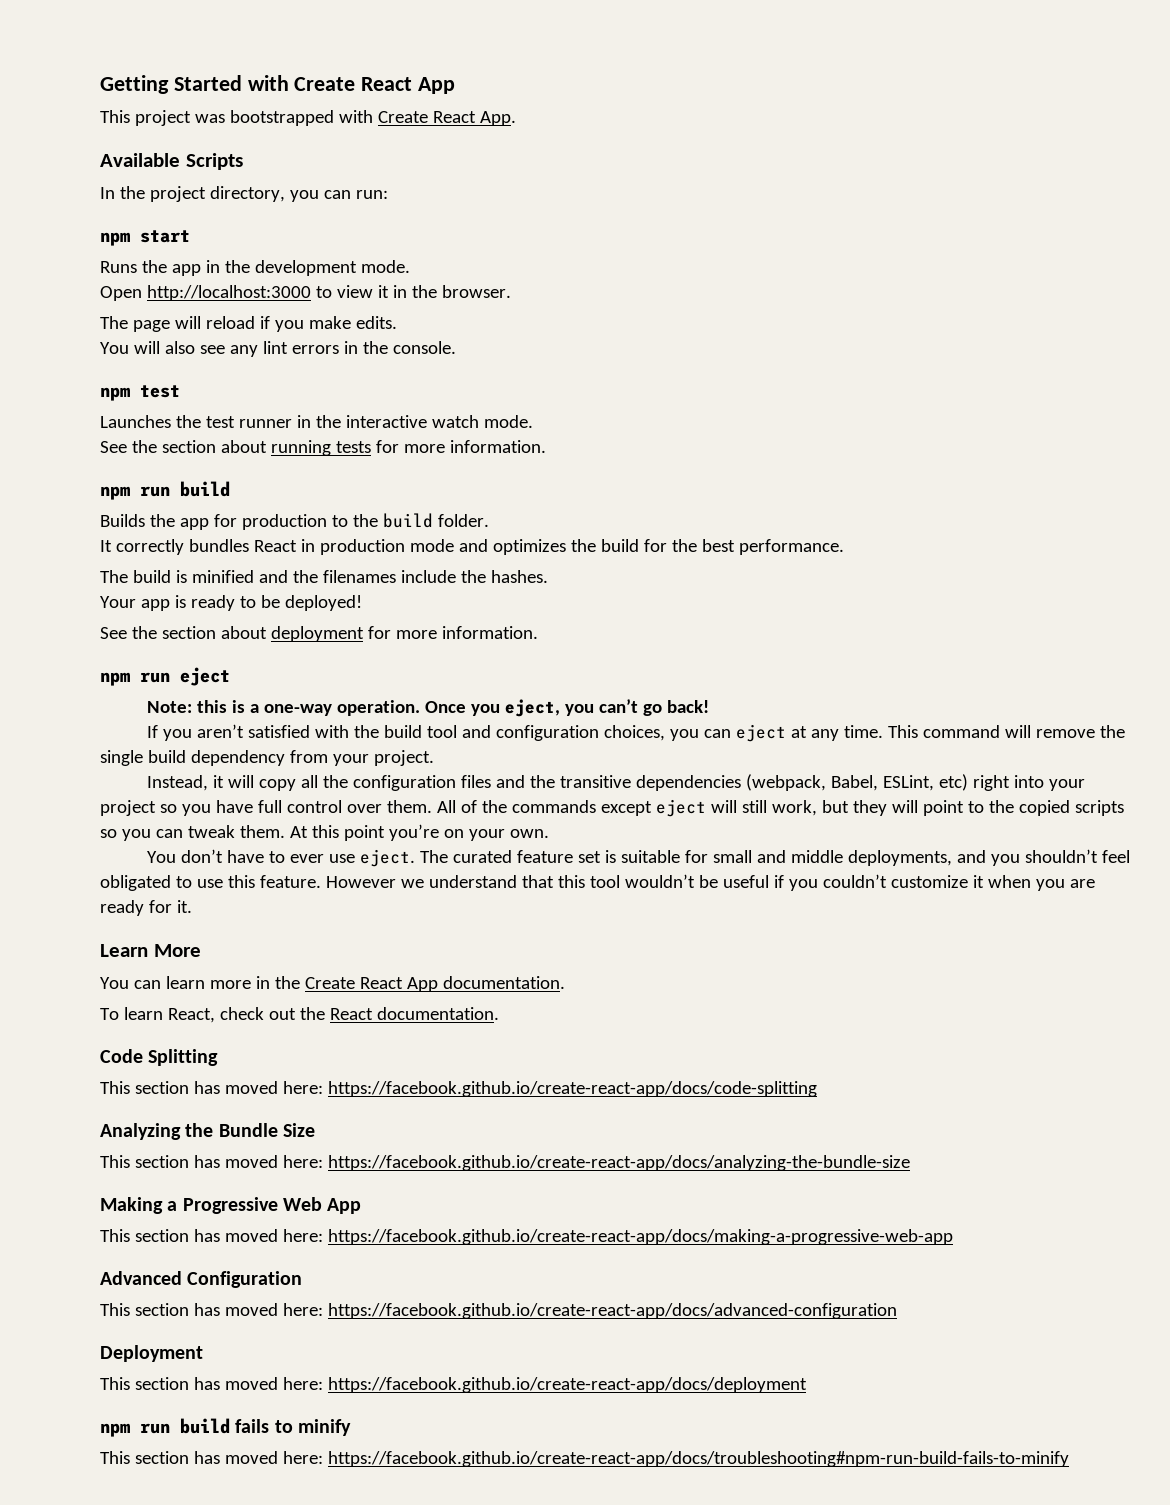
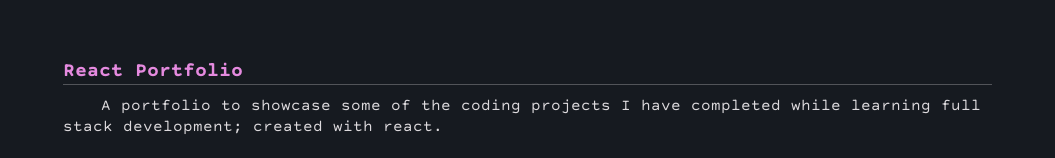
[100,75,456,94] [100,110,516,126] [100,153,243,170] [100,186,388,202] [100,230,190,246] [100,260,410,276] [100,285,511,301] [100,316,397,332] [100,341,456,357] [100,385,180,401] [100,415,533,428] [100,440,546,456] [100,481,230,500] [100,513,489,530] [100,539,844,555] [100,570,548,583] [100,595,362,611] [100,626,538,642] [100,667,230,686] [147,699,710,717] [147,724,1126,742] [100,750,434,766] [147,774,1086,791] [100,799,1124,817] [100,824,549,841] [147,849,1131,867] [100,874,1095,891] [100,900,192,916] [100,944,201,957] [100,976,565,992] [100,1007,499,1023] [100,1049,219,1066] [100,1081,817,1097] [100,1123,315,1140] [100,1155,910,1171] [100,1197,362,1214] [100,1229,953,1245] [100,1271,303,1288] [100,1303,897,1319] [100,1345,203,1362] [100,1377,807,1393] [100,1418,351,1437] [100,1451,1069,1467] Getting Started with Create React App // This project was bootstrapped with Create React App. // Available Scripts // In the project directory, you can run: // npm start // Runs the app in the development mode. // Open http://localhost:3000 to view it in the browser. // The page will reload if you make edits. // You will also see any lint errors in the console. // npm test // Launches the test runner in the interactive watch mode. // See the section about running tests for more information. // npm run build // Builds the app for production to the build folder. // It correctly bundles React in production mode and optimizes the build for the best performance. // The build is minified and the filenames include the hashes. // Your app is ready to be deployed! // See the section about deployment for more information. // npm run eject // Note: this is a one-way operation. Once you eject, you can’t go back! // If you aren’t satisfied with the build tool and configuration choices, you can eject at any time. This command will remove the single build dependency from your project. // Instead, it will copy all the configuration files and the transitive dependencies (webpack, Babel, ESLint, etc) right into your project so you have full control over them. All of the commands except eject will still work, but they will point to the copied scripts so you can tweak them. At this point you’re on your own. // You don’t have to ever use eject. The curated feature set is suitable for small and middle deployments, and you shouldn’t feel obligated to use this feature. However we understand that this tool wouldn’t be useful if you couldn’t customize it when you are ready for it. // Learn More // You can learn more in the Create React App documentation. // To learn React, check out the React documentation. // Code Splitting // This section has moved here: https://facebook.github.io/create-react-app/docs/code-splitting // Analyzing the Bundle Size // This section has moved here: https://facebook.github.io/create-react-app/docs/analyzing-the-bundle-size // Making a Progressive Web App // This section has moved here: https://facebook.github.io/create-react-app/docs/making-a-progressive-web-app // Advanced Configuration // This section has moved here: https://facebook.github.io/create-react-app/docs/advanced-configuration // Deployment // This section has moved here: https://facebook.github.io/create-react-app/docs/deployment // npm run build fails to minify // This section has moved here: https://facebook.github.io/create-react-app/docs/troubleshooting#npm-run-build-fails-to-minify -> [63,62,243,77] [100,99,981,114] [63,120,443,135] React Portfolio // A portfolio to showcase some of the coding projects I have completed while learning full stack development; created with react.

